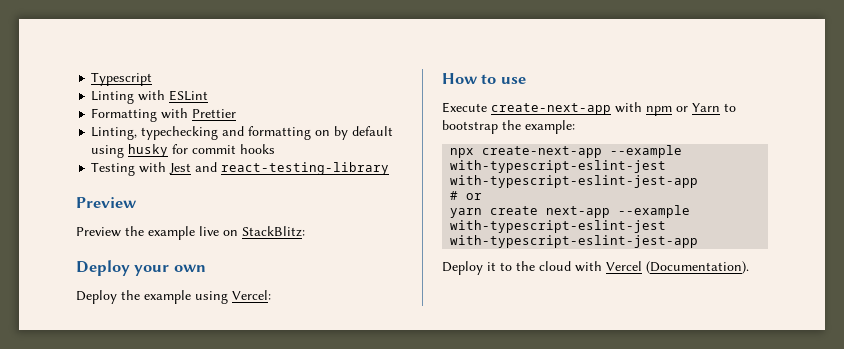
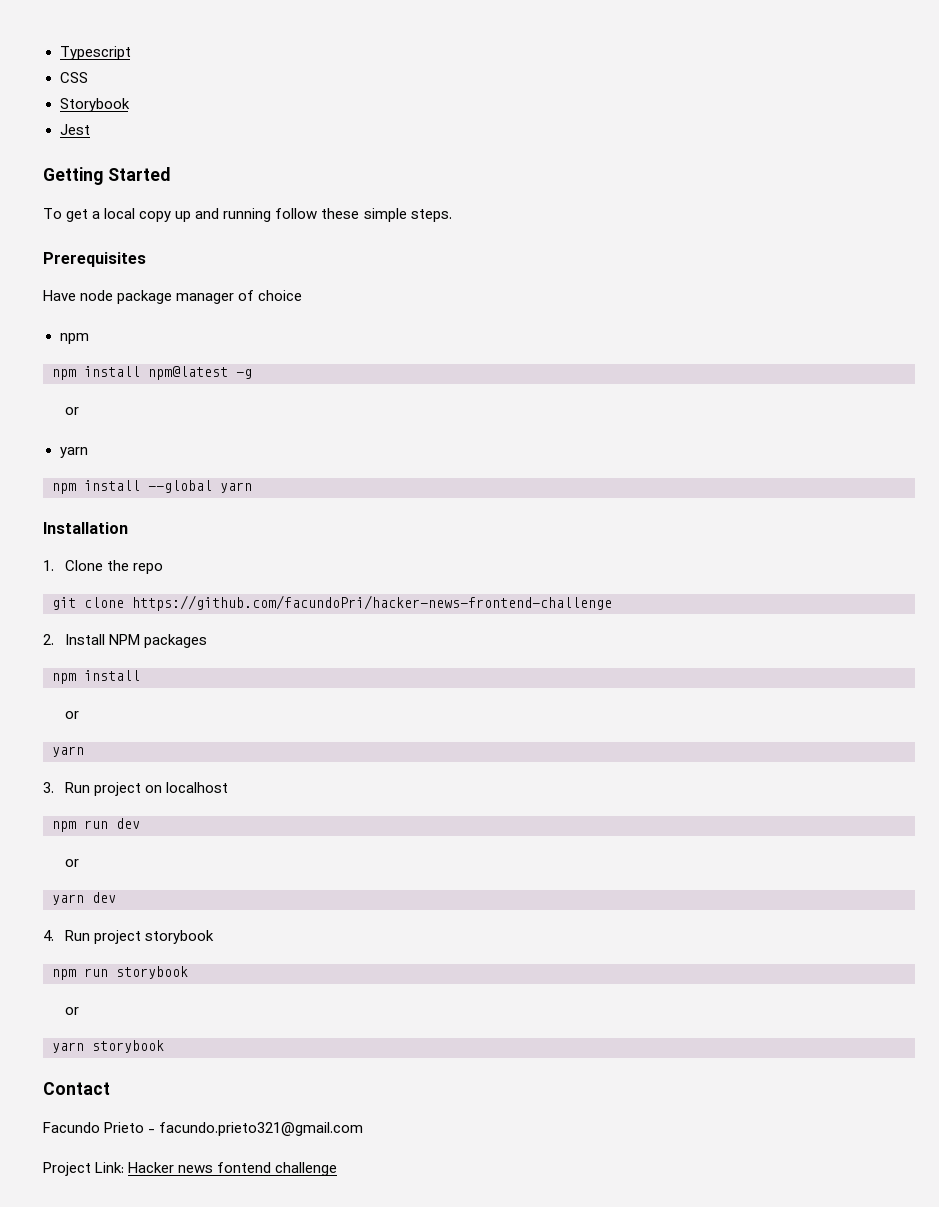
[91,90,209,104] [91,108,237,122] [91,126,394,140] [91,144,276,158] [91,162,390,176] [76,197,137,208] [76,226,305,240] [76,260,206,276] [76,290,271,304] [442,73,526,84] [442,102,736,116] [442,120,575,134] [450,145,683,158] [450,160,667,173] [450,175,699,188] [450,191,483,200] [450,205,691,218] [450,220,667,233] [450,235,699,248] [442,261,749,275] Linting with ESLint // Formatting with Prettier // Linting, typechecking and formatting on by default using husky for commit hooks // Testing with Jest and react-testing-library // Preview // Preview the example live on StackBlitz: // Deploy your own // Deploy the example using Vercel: // How to use // Execute create-next-app with npm or Yarn to bootstrap the example: // npx create-next-app --example with-typescript-eslint-jest with-typescript-eslint-jest-app // # or // yarn create next-app --example with-typescript-eslint-jest with-typescript-eslint-jest-app // Deploy it to the cloud with Vercel (Documentation). -> [59,72,88,83] [59,98,130,112] [59,124,90,135] [43,167,170,185] [43,208,452,222] [43,252,146,267] [43,290,303,304] [59,333,89,344] [52,366,252,380] [64,407,79,415] [59,447,88,458] [52,480,252,494] [43,522,128,534] [43,560,163,574] [52,595,612,611] [43,634,207,648] [52,670,140,684] [64,711,79,719] [52,746,84,757] [43,782,228,796] [52,818,140,832] [64,859,79,867] [52,892,116,905] [43,930,214,944] [52,966,188,980] [64,1007,79,1015] [52,1040,164,1053] [43,1082,110,1095] [43,1122,364,1136] [43,1162,338,1176] CSS // Storybook // Jest // Getting Started // To get a local copy up and running follow these simple steps. // Prerequisites // Have node package manager of choice // npm // npm install npm@latest -g // or // yarn // npm install --global yarn // Installation // 1. Clone the repo // git clone https://github.com/facundoPri/hacker-news-frontend-challenge // 2. Install NPM packages // npm install // or // yarn // 3. Run project on localhost // npm run dev // or // yarn dev // 4. Run project storybook // npm run storybook // or // yarn storybook // Contact // Facundo Prieto - facundo.prieto321@gmail.com // Project Link: Hacker news fontend challenge

